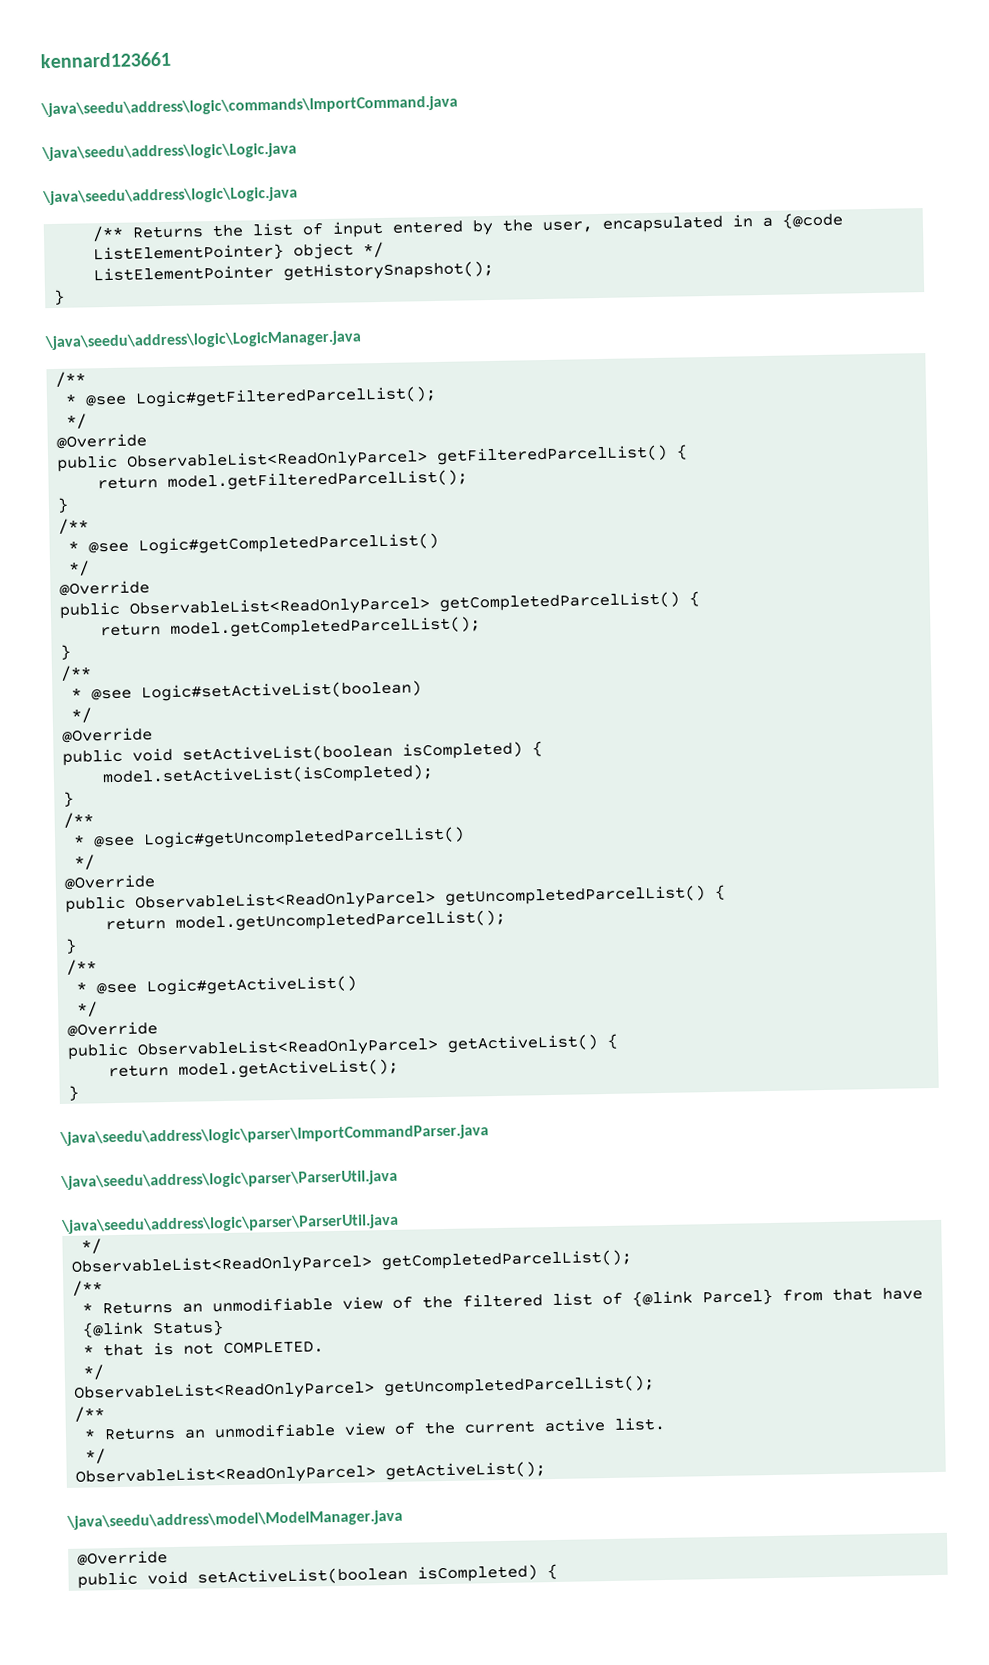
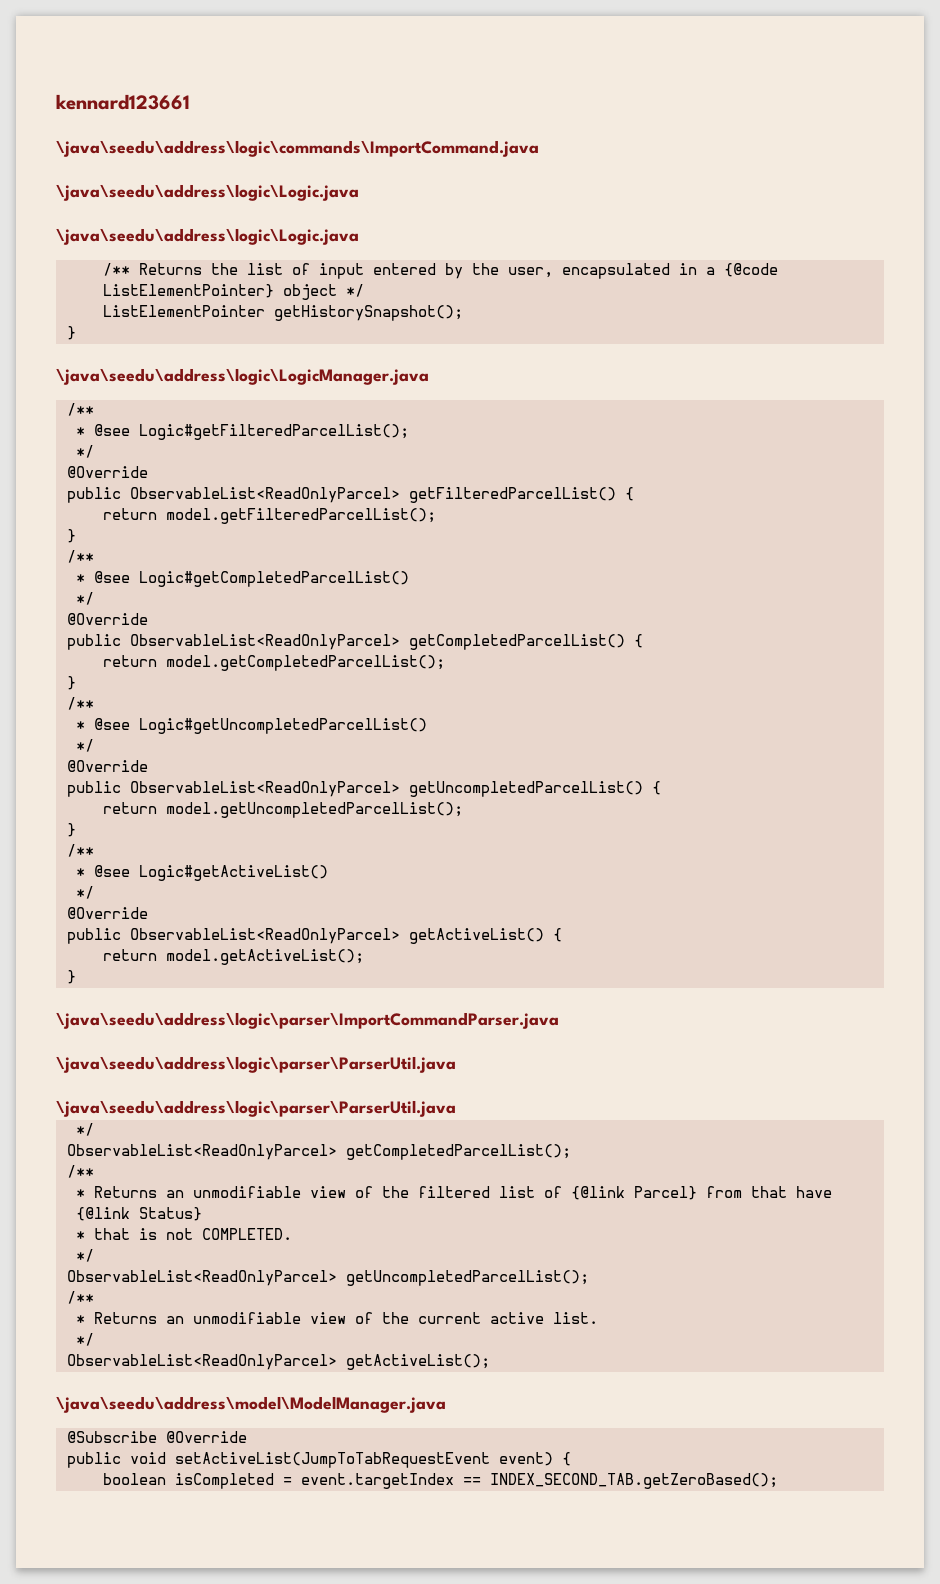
[71,680,423,702] [71,707,93,723] [62,727,154,743] [62,741,544,766] [102,764,435,787] [63,791,75,807] [63,812,95,828] // * @see Logic#setActiveList(boolean) // */ // @Override // public void setActiveList(boolean isCompleted) { // model.setActiveList(isCompleted); // } // /** -> (94, 703) none
[77,1550,169,1566] [77,1563,559,1589] @Override // public void setActiveList(boolean isCompleted) { -> [66,1431,247,1443] [66,1452,571,1468] [102,1473,778,1489] @Subscribe @Override // public void setActiveList(JumpToTabRequestEvent event) { // boolean isCompleted = event.targetIndex == INDEX_SECOND_TAB.getZeroBased();

